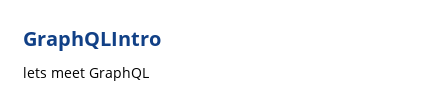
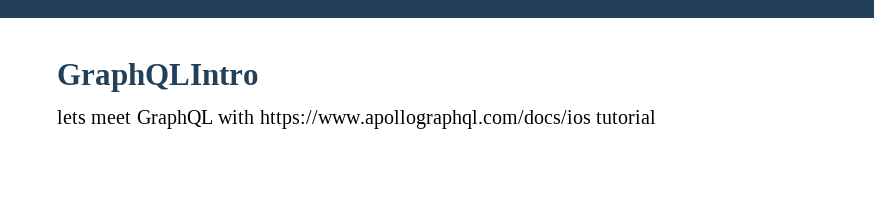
(149, 74) none -> [218,110,656,129] with https://www.apollographql.com/docs/ios tutorial

